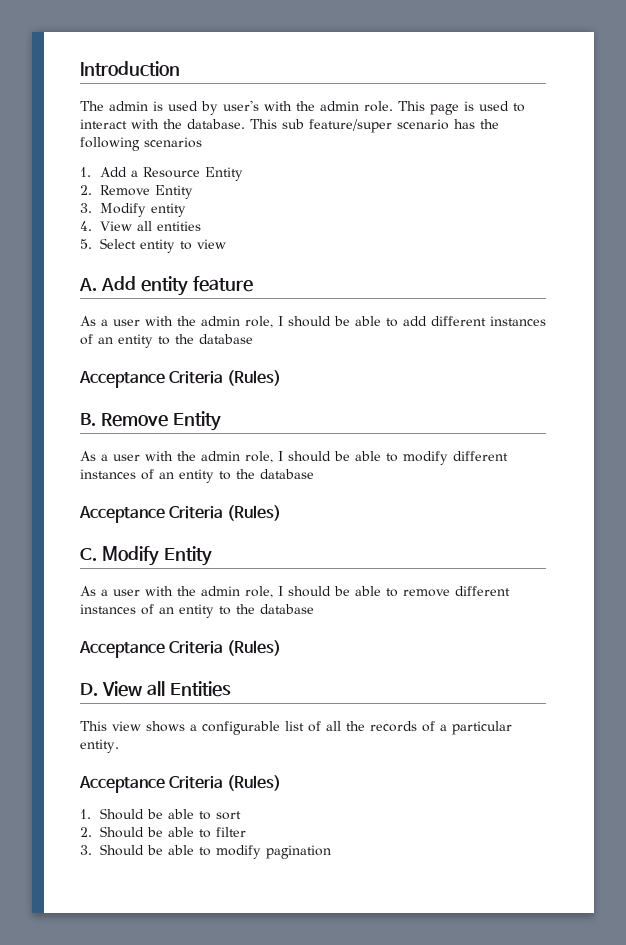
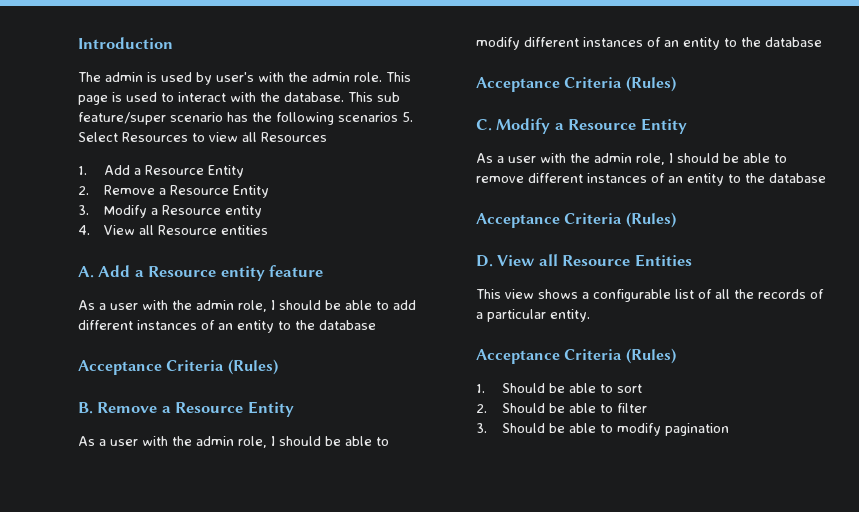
(202, 142) none -> [402,112,413,122] [78,132,327,142] 5. Select Resources to view all Resources
(150, 190) none -> [159,185,230,195] a Resource
(146, 210) none -> [151,205,222,215] a Resource
(152, 226) none -> [158,225,218,235] Resource
[80,238,226,253] // 5. Select entity to view -> (269, 230) none
(136, 283) none -> [134,266,217,277] a Resource
(168, 420) none -> [161,402,244,413] a Resource
(159, 556) none -> [554,119,637,130] a Resource
(165, 688) none -> [562,255,631,266] Resource

